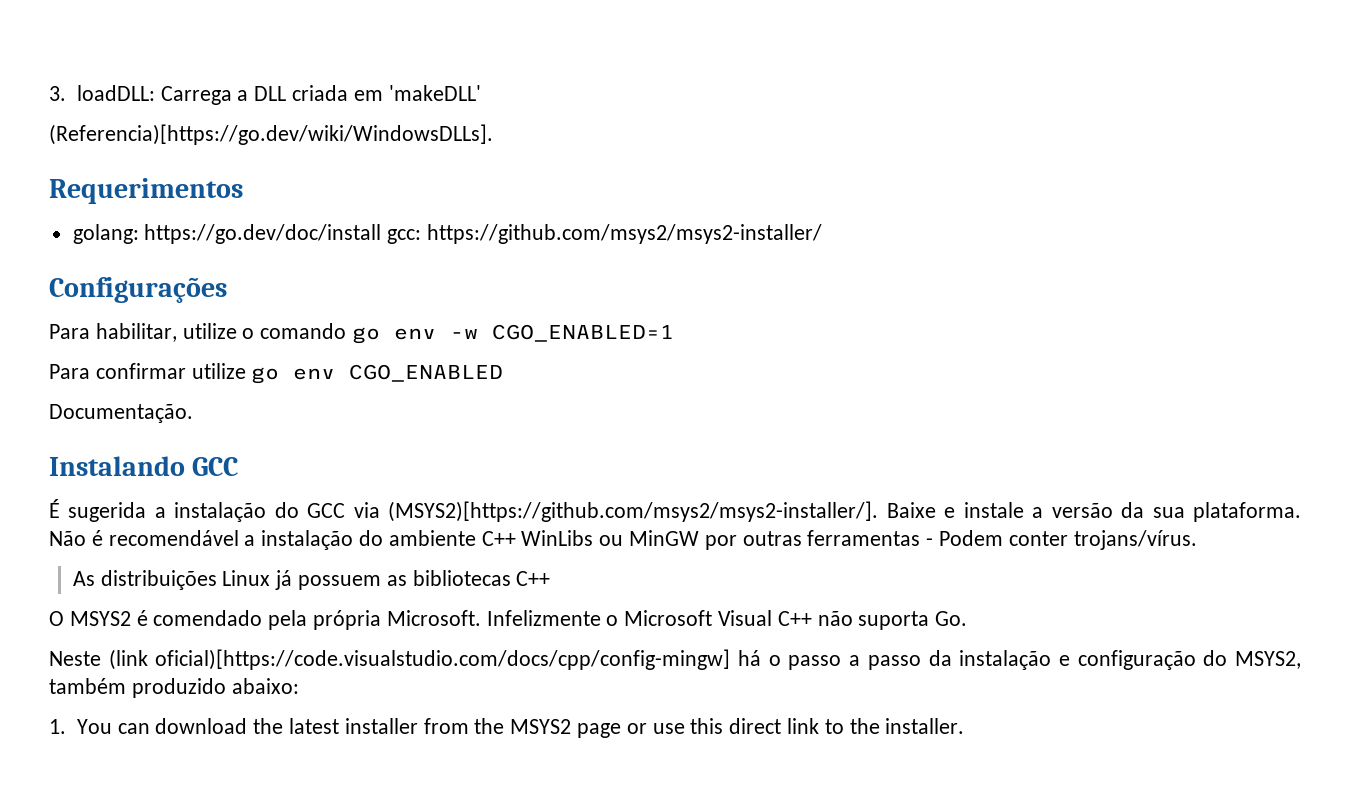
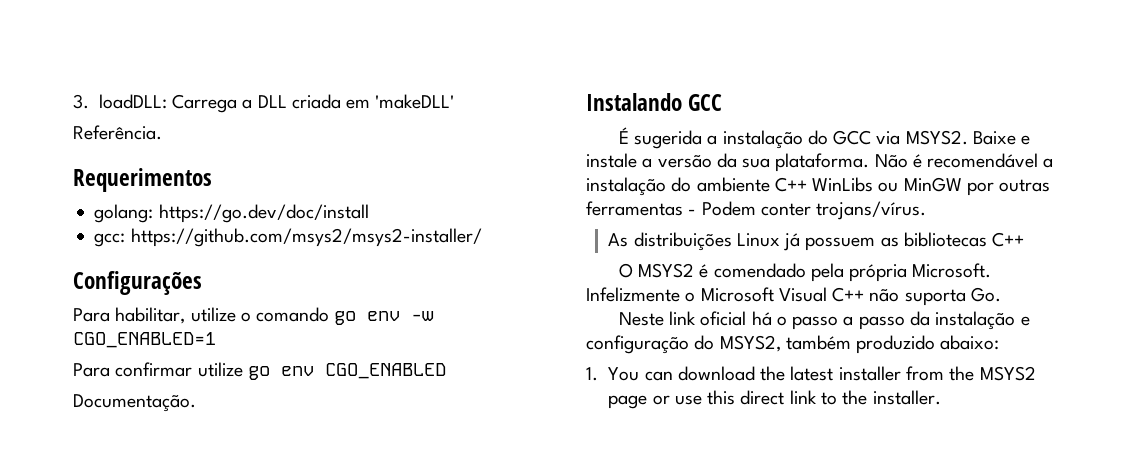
[49,124,493,145] (Referencia)[https://go.dev/wiki/WindowsDLLs]. -> [73,125,162,140] Referência.
(382, 234) none -> (369, 213) //
[388,501,879,522] (MSYS2)[https://github.com/msys2/msys2-installer/]. -> [905,130,968,145] MSYS2.
[108,649,731,670] (link oficial)[https://code.visualstudio.com/docs/cpp/config-mingw] -> [669,311,747,326] link oficial

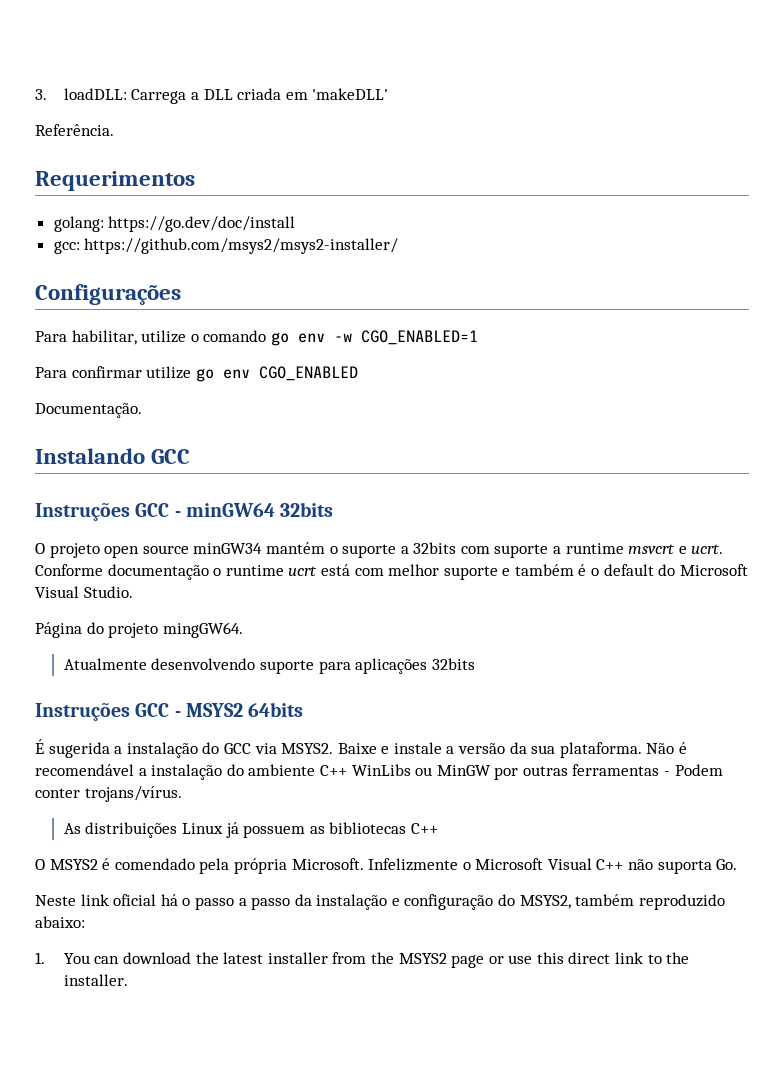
(723, 102) none -> [35,502,334,521] [35,542,724,558] [35,564,748,580] [35,586,133,598] [35,622,243,638] [63,658,475,674] [35,702,304,721] // Instruções GCC - minGW64 32bits // O projeto open source minGW34 mantém o suporte a 32bits com suporte a runtime msvcrt e ucrt. Conforme documentação o runtime ucrt está com melhor suporte e também é o default do Microsoft Visual Studio. // Página do projeto mingGW64. // Atualmente desenvolvendo suporte para aplicações 32bits // Instruções GCC - MSYS2 64bits
[856,335,936,354] produzido -> [638,894,725,910] reproduzido

